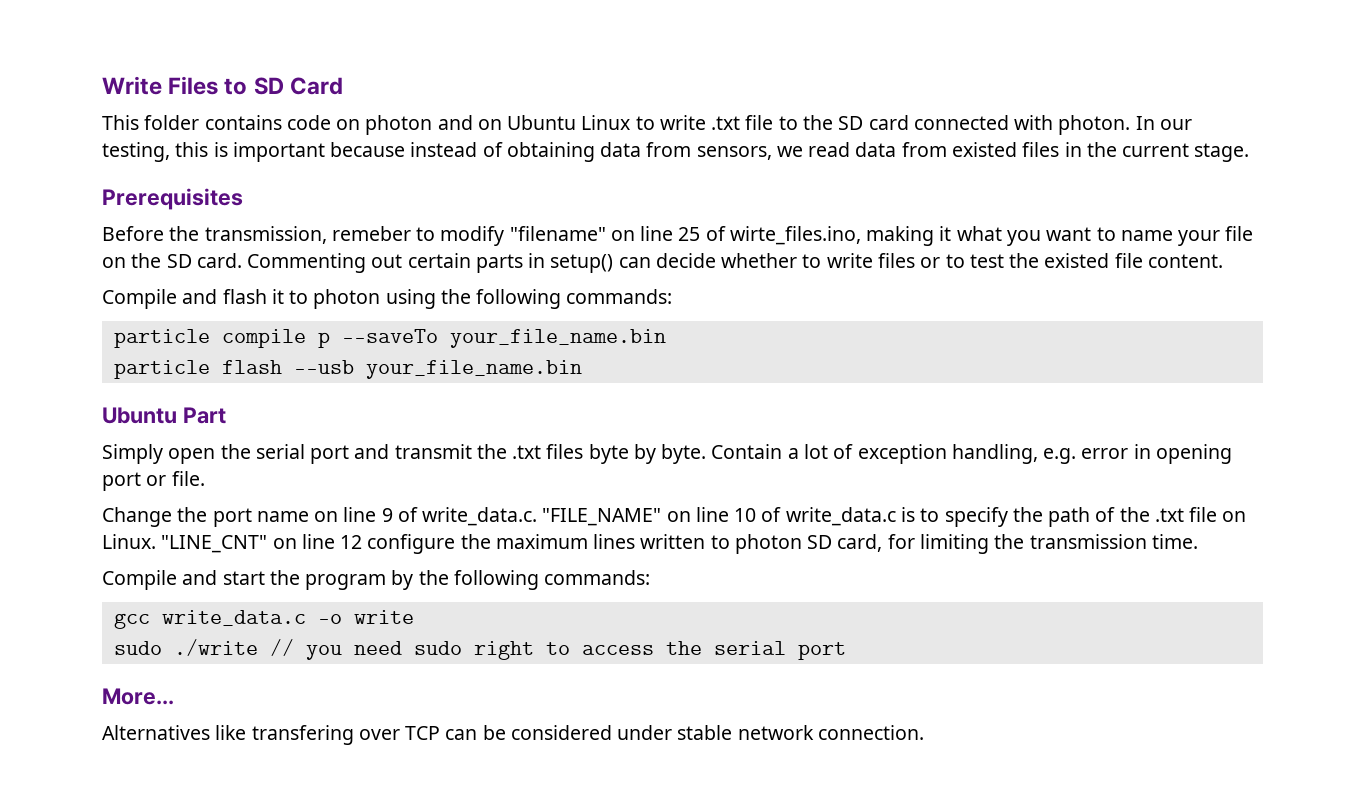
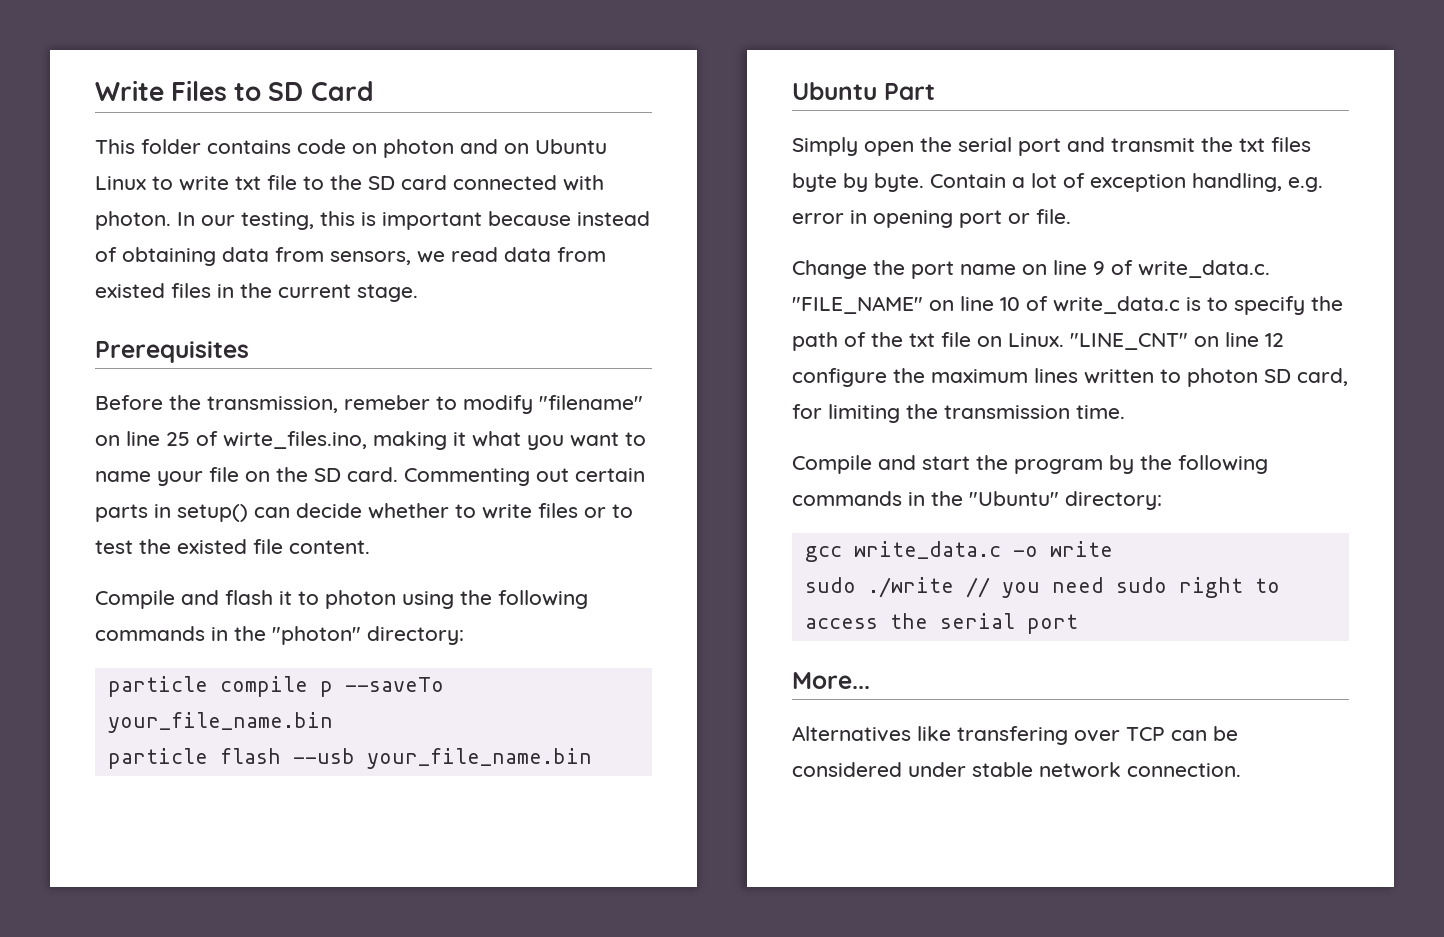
[711,116,741,130] .txt -> [235,176,261,190] txt
[566,289,673,304] commands: -> [95,626,464,645] commands in the "photon" directory:
[512,445,542,459] .txt -> [1239,138,1265,152] txt
[1154,508,1184,522] .txt -> [909,333,935,347] txt
[544,570,651,585] commands: -> [792,491,1162,510] commands in the "Ubuntu" directory:

